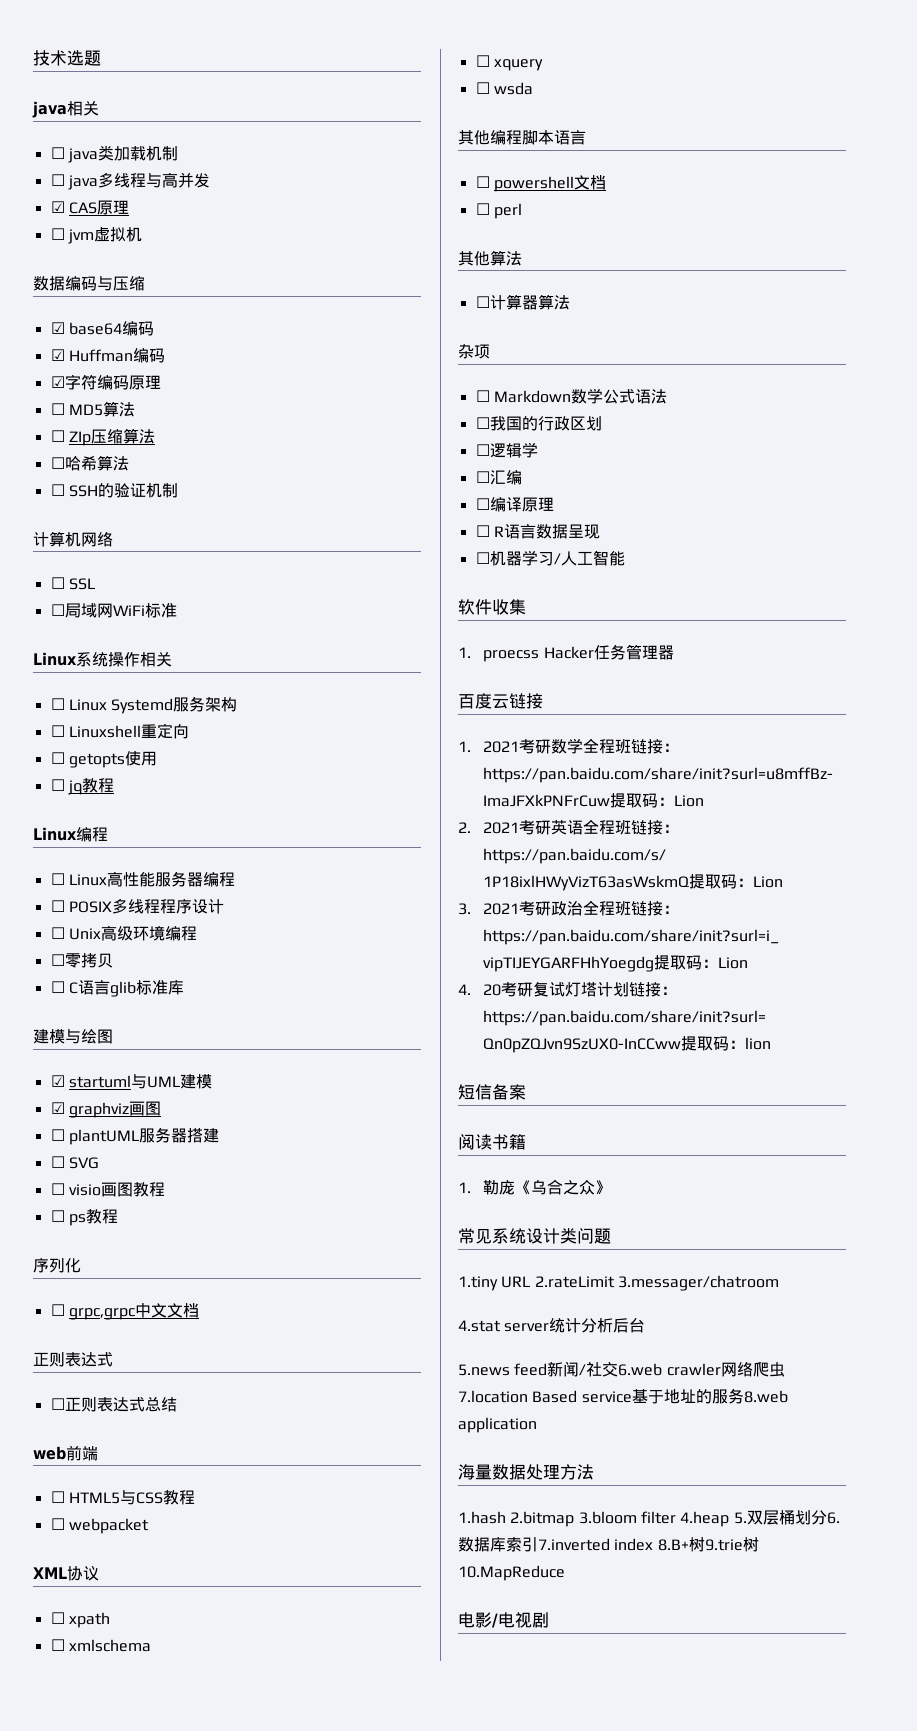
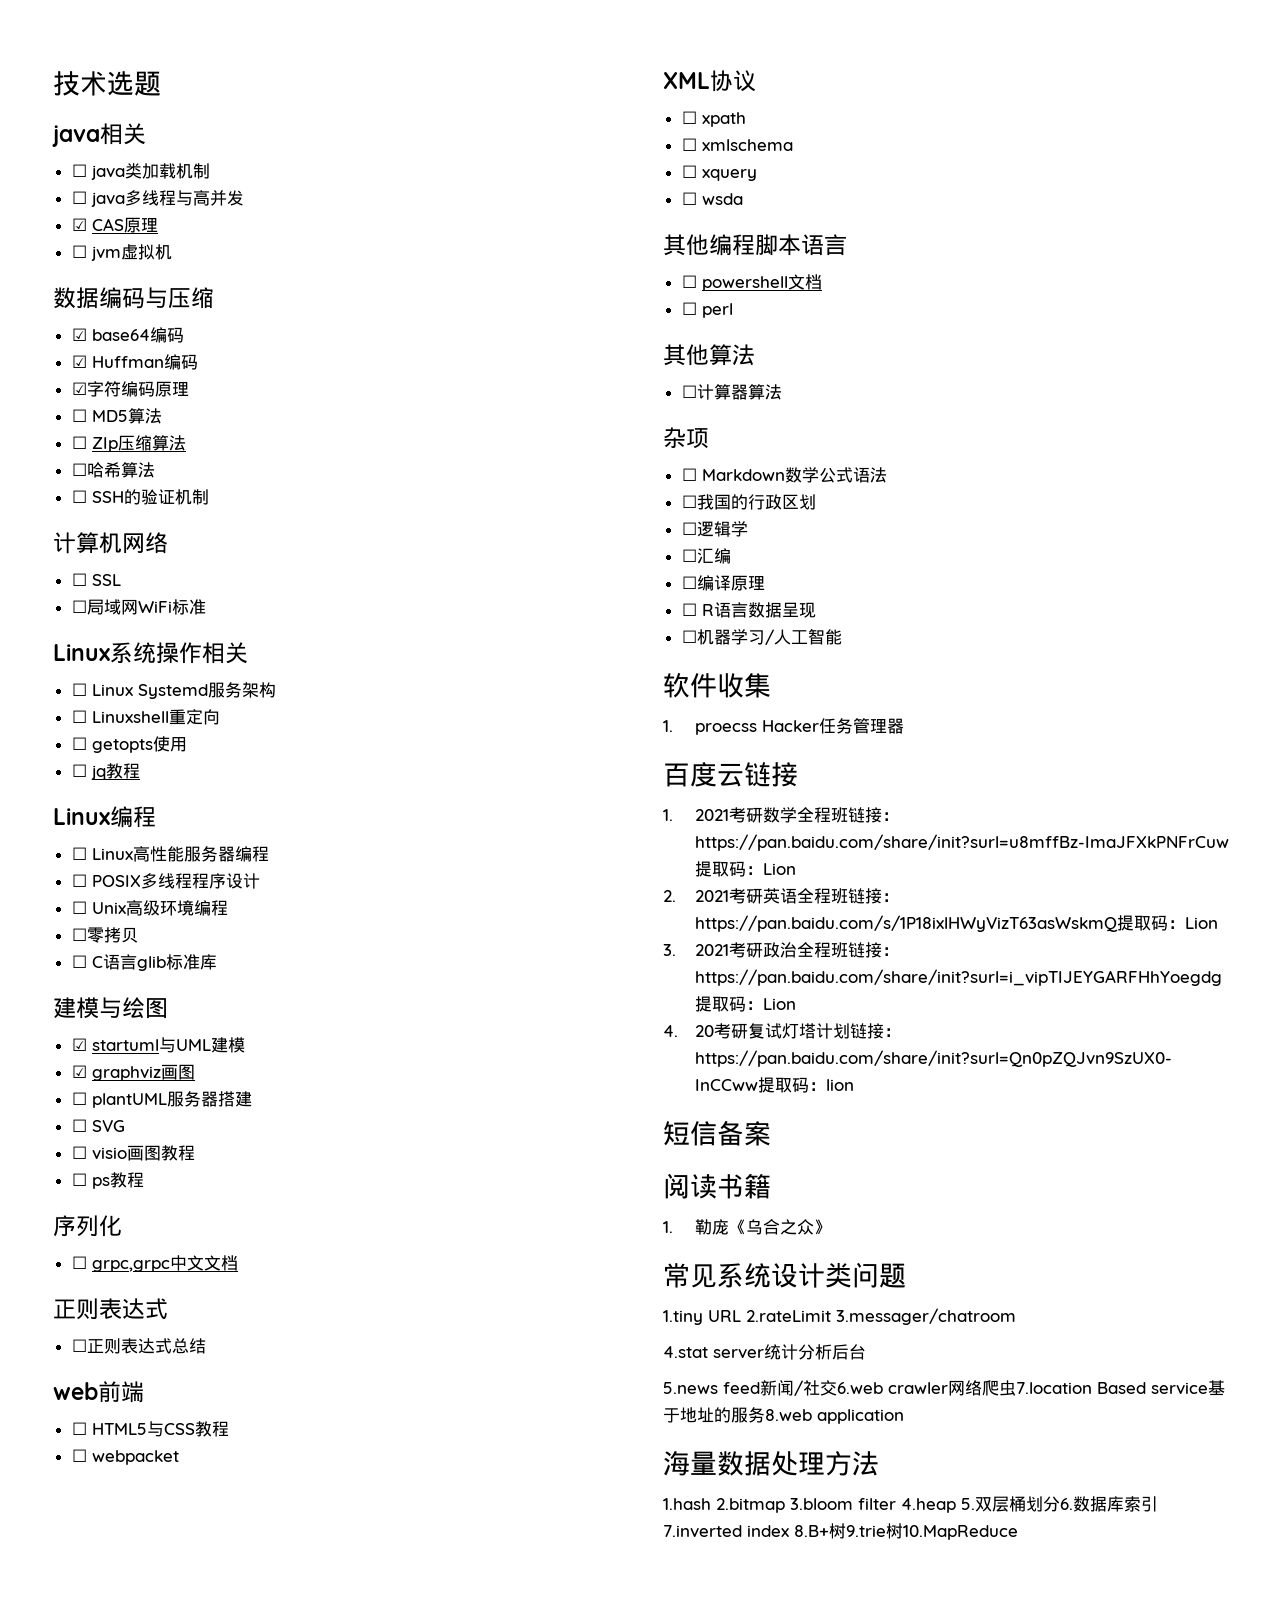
[458,1612,549,1628] // 电影/电视剧 -> (1018, 1532) none

